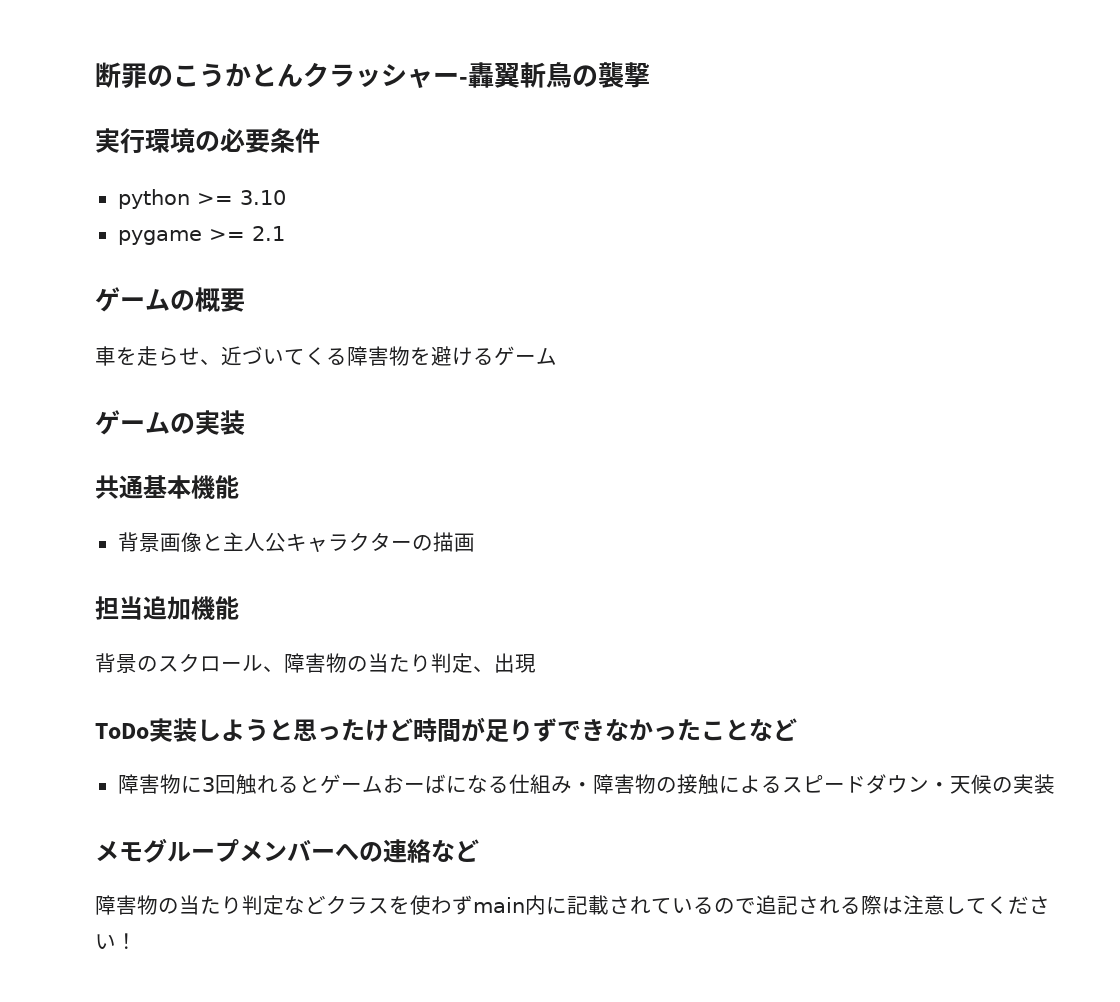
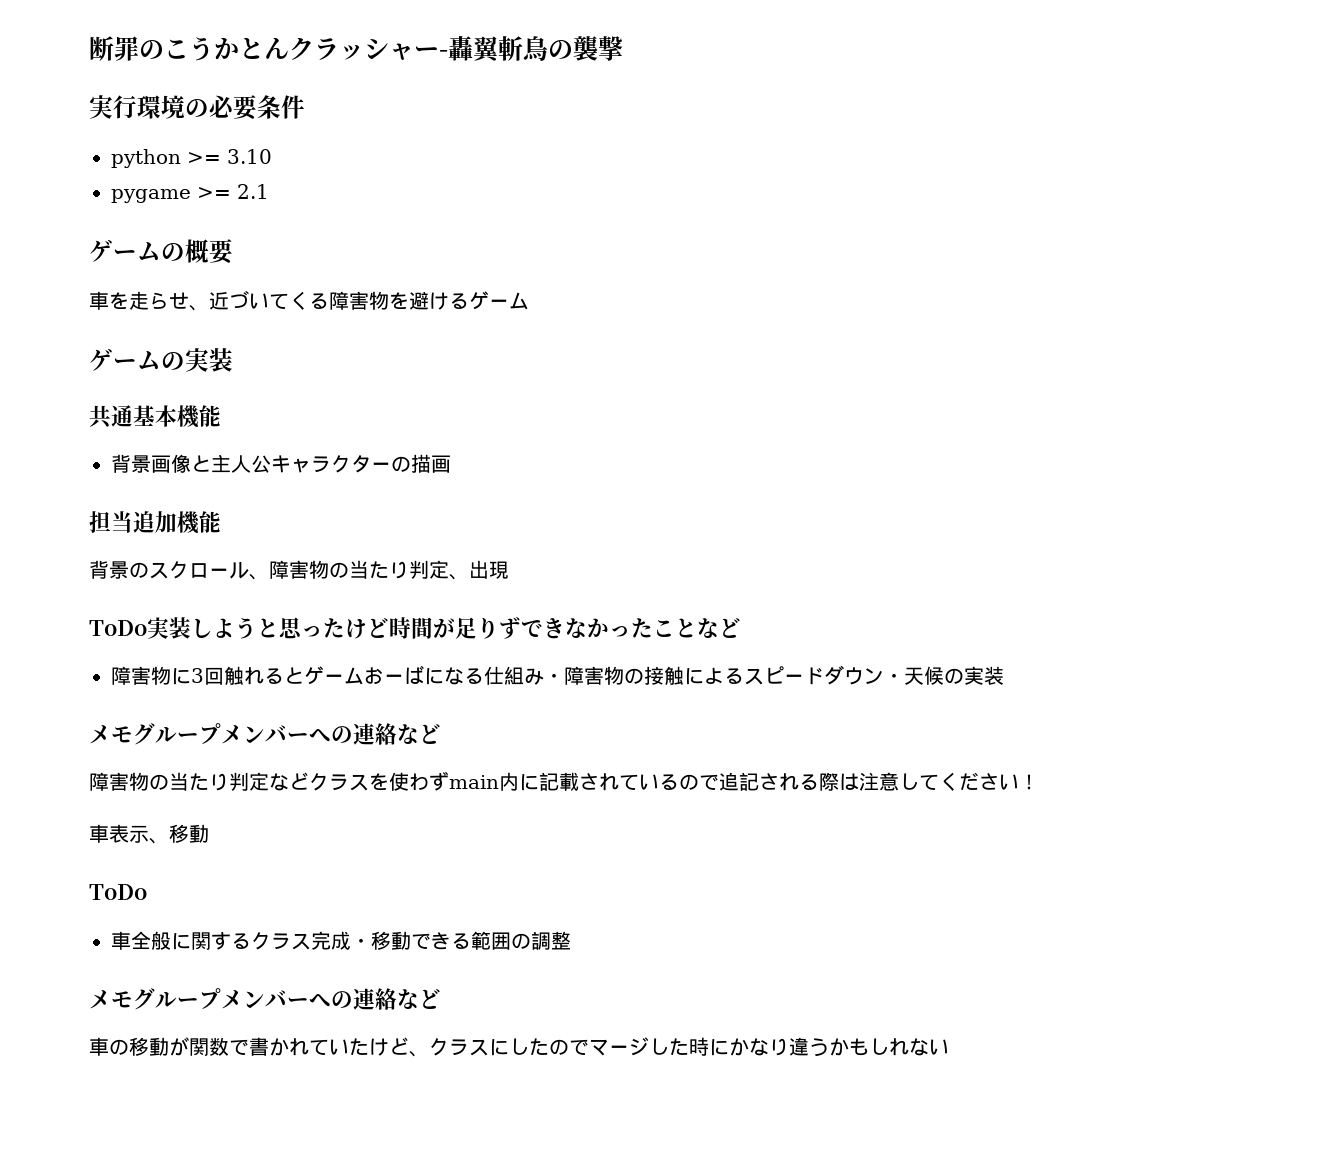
(137, 941) none -> [89,824,209,844] [89,884,147,900] [111,931,571,950] [89,988,441,1010] [89,1037,949,1057] // 車表示、移動 // ToDo // 車全般に関するクラス完成・移動できる範囲の調整 // メモグループメンバーへの連絡など // 車の移動が関数で書かれていたけど、クラスにしたのでマージした時にかなり違うかもしれない

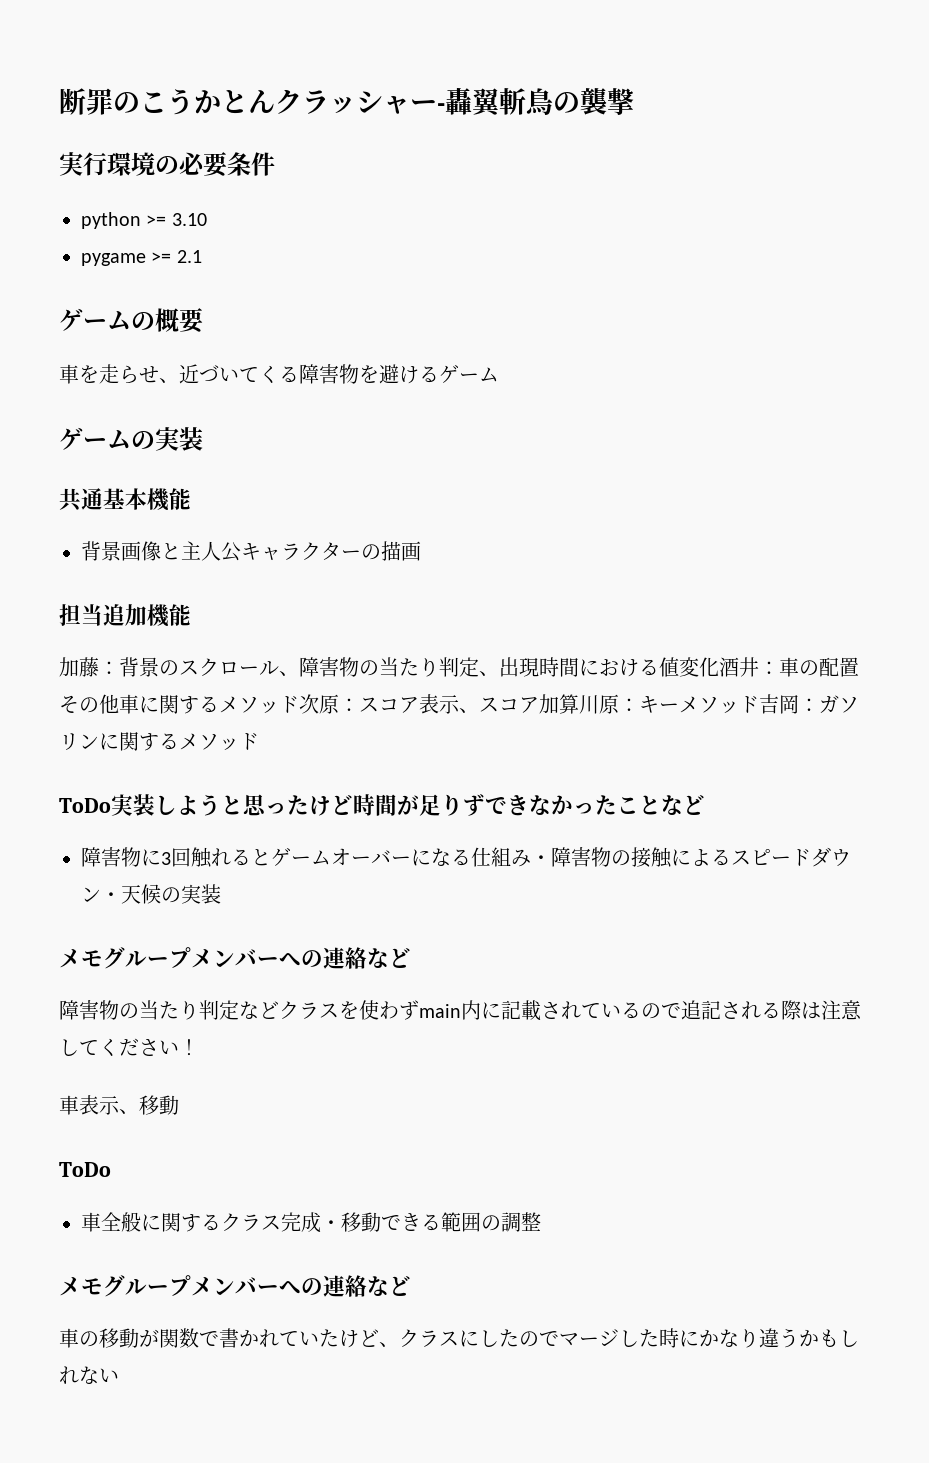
(221, 522) none -> [59,657,119,677] 加藤：
(509, 570) none -> [539,657,859,677] [59,694,859,714] [59,732,259,751] 時間における値変化酒井：車の配置その他車に関するメソッド次原：スコア表示、スコア加算川原：キーメソッド吉岡：ガソリンに関するメソッド
[364,665,424,685] おーば -> [331,848,411,866] オーバー

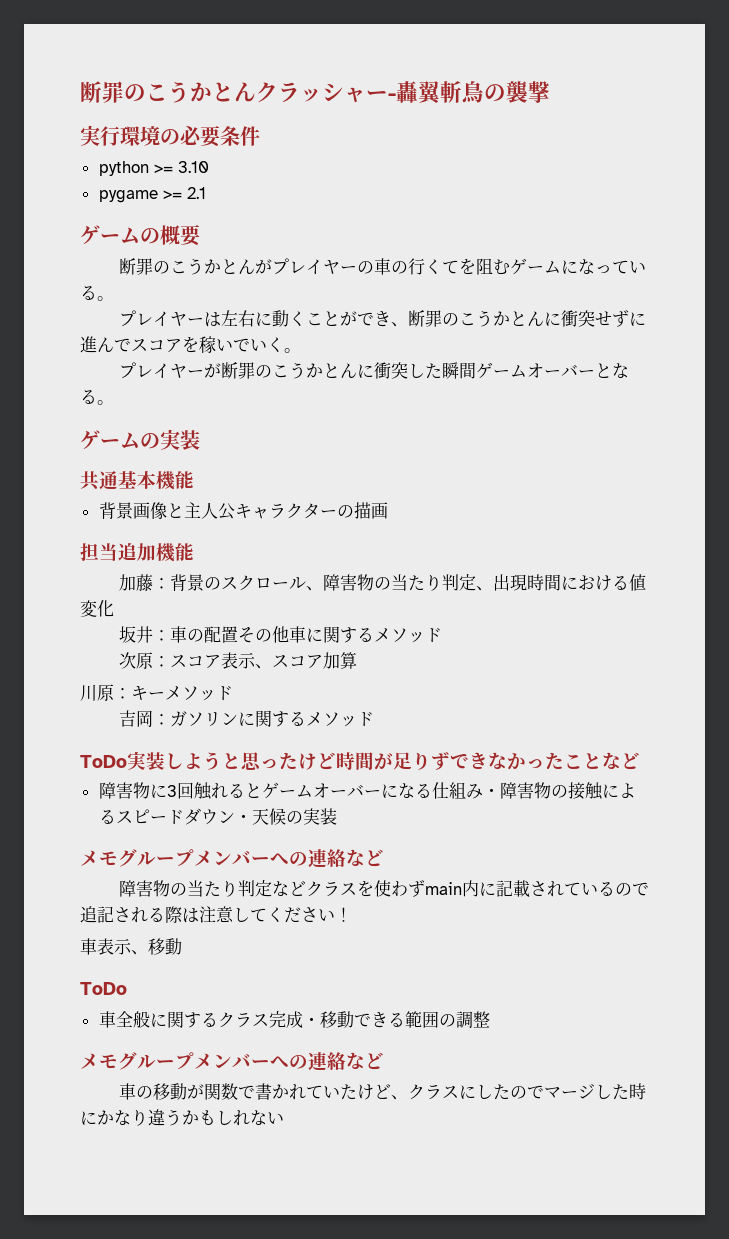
[59,364,499,384] 車を走らせ、近づいてくる障害物を避けるゲーム -> [118,258,646,275] [80,285,114,301] [118,310,646,327] [80,336,301,354] [118,362,629,379] [80,389,114,405] 断罪のこうかとんがプレイヤーの車の行くてを阻むゲームになっている。 // プレイヤーは左右に動くことができ、断罪のこうかとんに衝突せずに進んでスコアを稼いでいく。 // プレイヤーが断罪のこうかとんに衝突した瞬間ゲームオーバーとなる。
[719,657,739,677] 酒 -> [118,626,136,643] // 坂
(299, 704) none -> (442, 635) //
(579, 704) none -> (357, 660) //
(759, 704) none -> (233, 693) //

